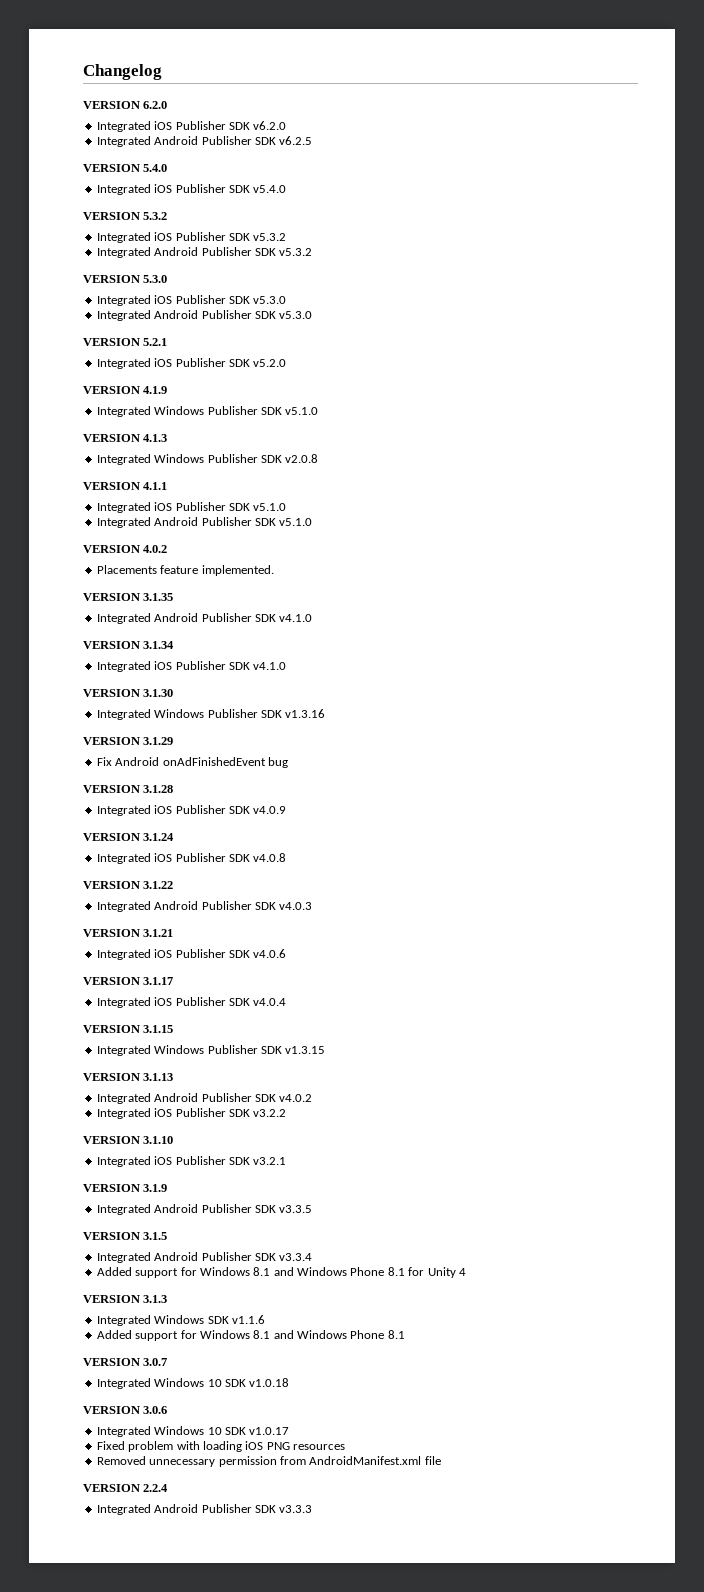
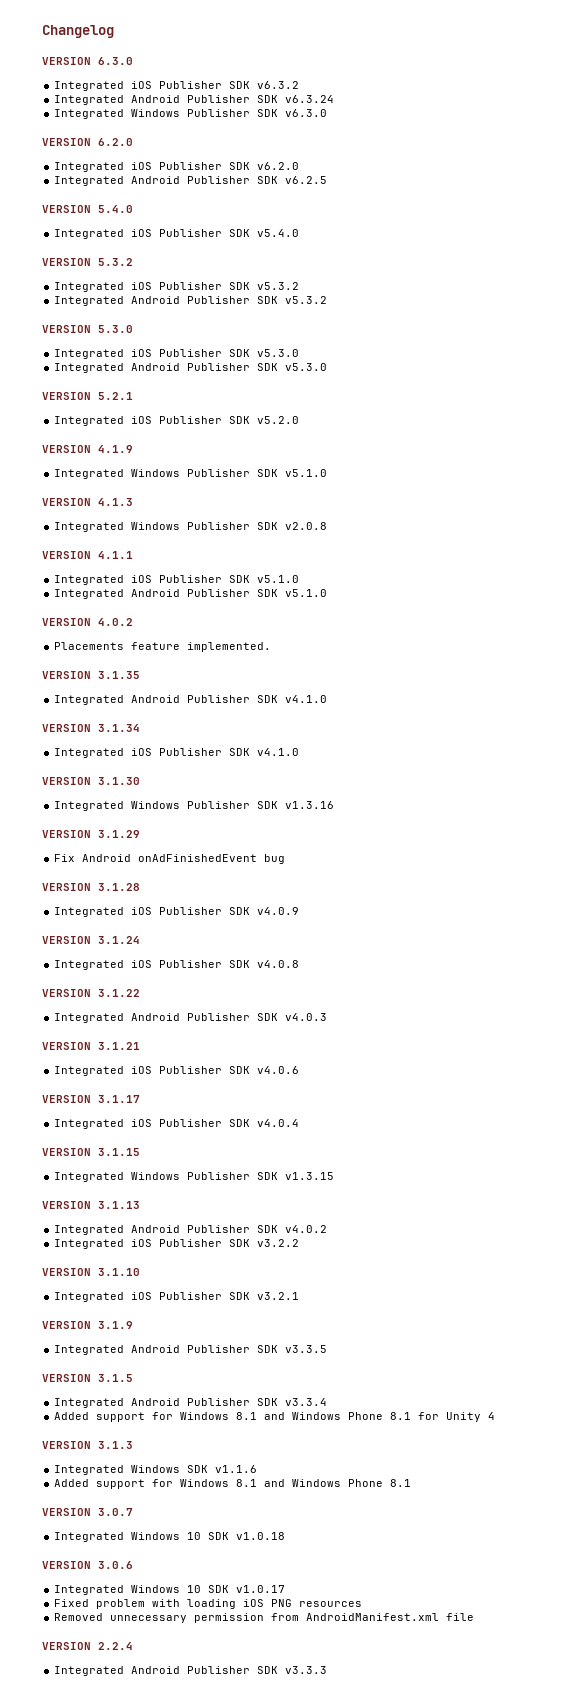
(162, 72) none -> [42,57,133,65] [54,81,300,91] [54,95,335,105] [54,109,328,119] // VERSION 6.3.0 // Integrated iOS Publisher SDK v6.3.2 // Integrated Android Publisher SDK v6.3.24 // Integrated Windows Publisher SDK v6.3.0

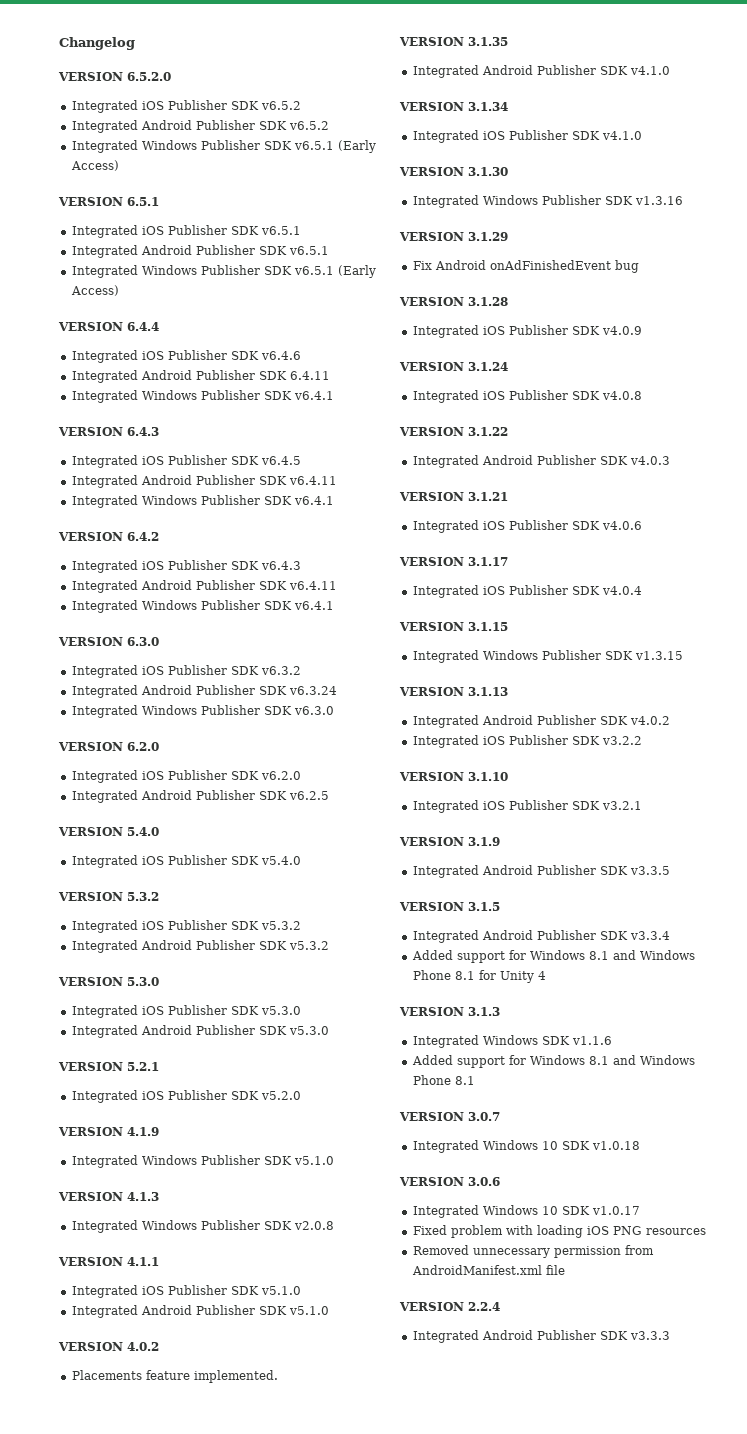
(114, 31) none -> [58,72,171,81] [71,100,301,113] [71,120,329,133] [71,140,376,153] [70,160,119,171] [58,197,159,206] [71,225,301,238] [71,245,329,258] [71,265,376,278] [70,285,119,296] [58,322,159,331] [71,350,301,363] [71,370,330,383] [71,390,334,403] [58,427,159,436] [71,455,301,468] [71,475,337,488] [71,495,334,508] [58,532,159,541] [71,560,301,573] [71,580,337,593] [71,600,334,613] // VERSION 6.5.2.0 // Integrated iOS Publisher SDK v6.5.2 // Integrated Android Publisher SDK v6.5.2 // Integrated Windows Publisher SDK v6.5.1 (Early Access) // VERSION 6.5.1 // Integrated iOS Publisher SDK v6.5.1 // Integrated Android Publisher SDK v6.5.1 // Integrated Windows Publisher SDK v6.5.1 (Early Access) // VERSION 6.4.4 // Integrated iOS Publisher SDK v6.4.6 // Integrated Android Publisher SDK 6.4.11 // Integrated Windows Publisher SDK v6.4.1 // VERSION 6.4.3 // Integrated iOS Publisher SDK v6.4.5 // Integrated Android Publisher SDK v6.4.11 // Integrated Windows Publisher SDK v6.4.1 // VERSION 6.4.2 // Integrated iOS Publisher SDK v6.4.3 // Integrated Android Publisher SDK v6.4.11 // Integrated Windows Publisher SDK v6.4.1

